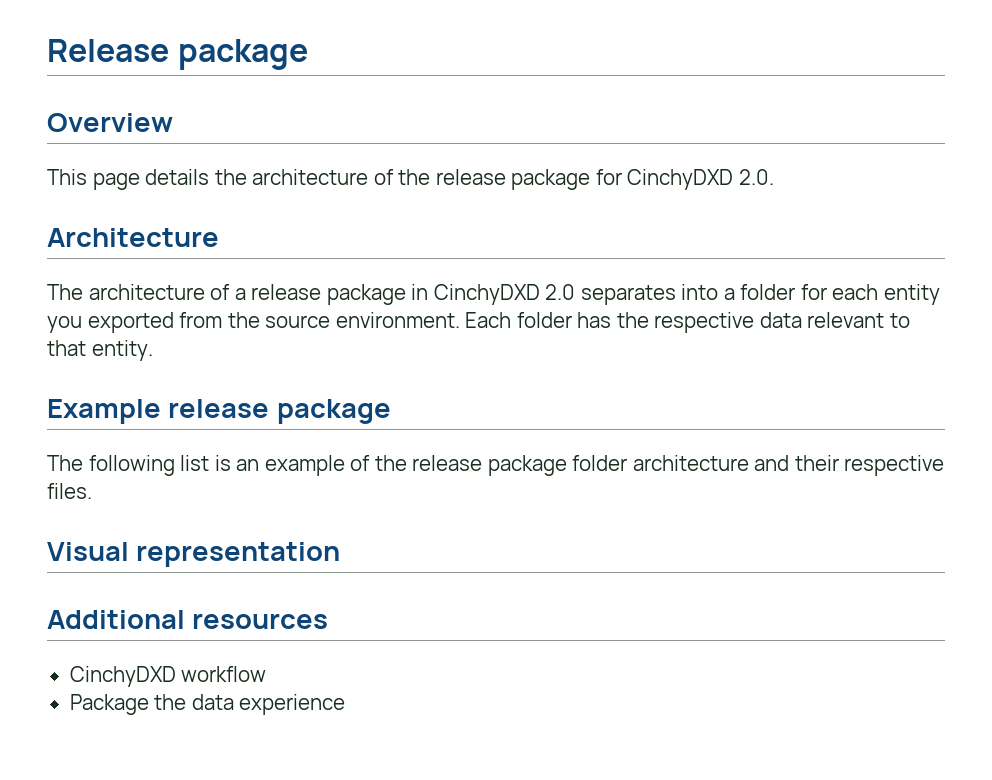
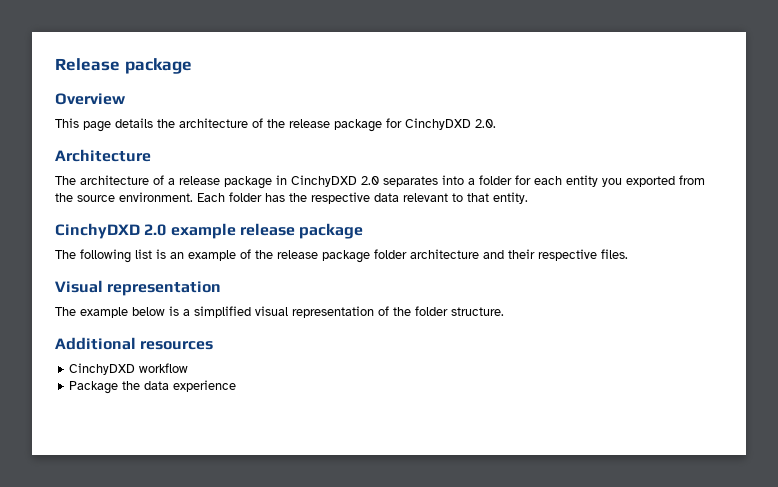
[47,399,161,424] Example -> [55,223,236,239] CinchyDXD 2.0 example
(341, 554) none -> [55,306,504,318] // The example below is a simplified visual representation of the folder structure.

